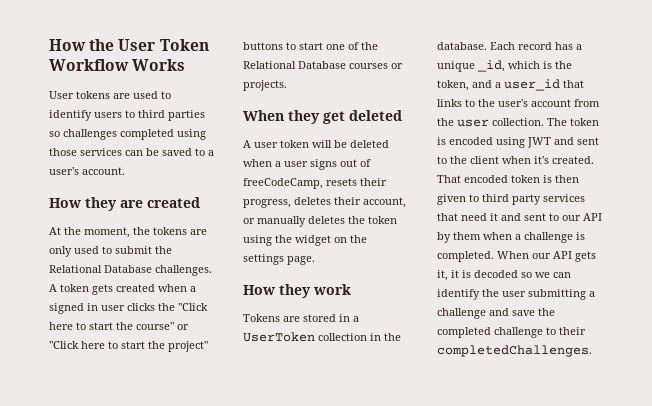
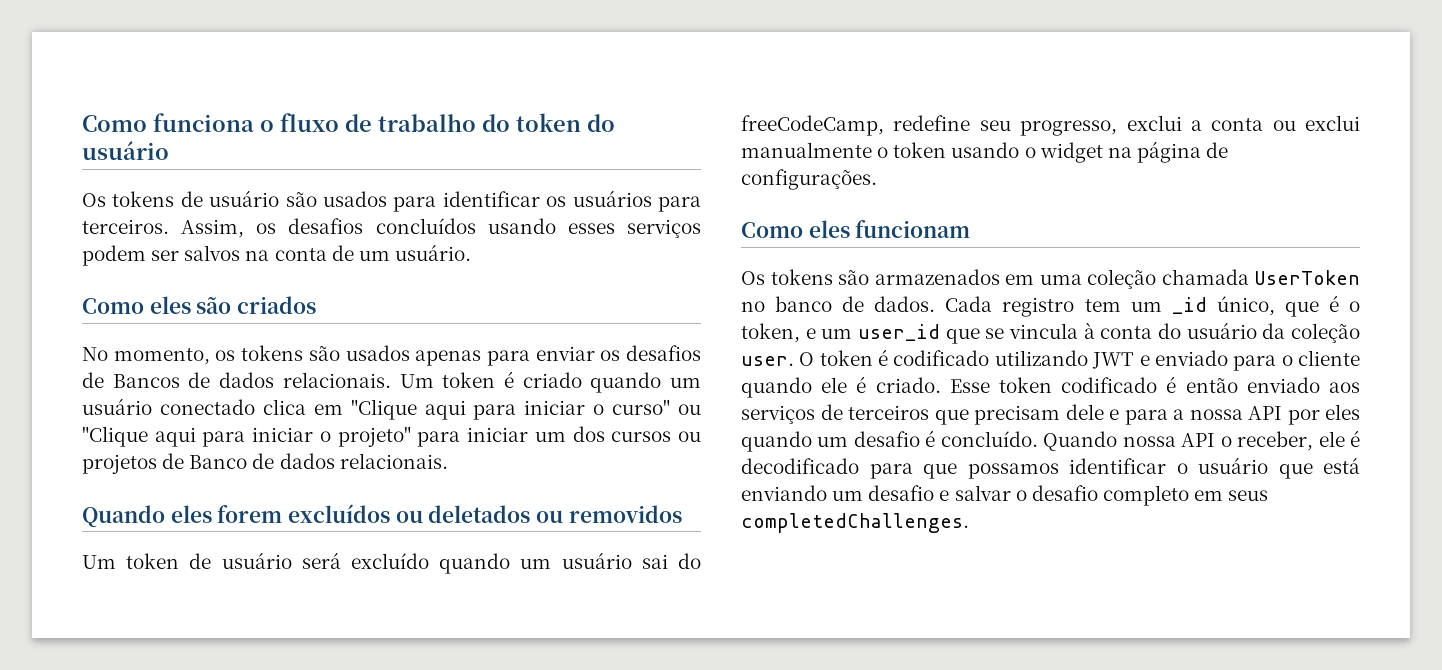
[49,39,209,51] [49,59,186,71] [49,91,171,99] [49,110,205,121] [49,129,206,140] [49,148,214,156] [49,167,125,175] [49,197,200,211] [49,227,207,238] [49,246,172,257] [49,265,212,276] [49,284,196,295] [49,303,208,314] [49,322,189,330] [49,341,208,352] [243,42,378,50] [243,61,403,69] [243,80,287,91] [243,110,402,124] [243,140,389,148] [243,159,371,170] [243,178,387,189] [243,197,406,208] [243,216,397,227] [243,235,367,246] [243,254,315,265] [243,284,351,298] [243,314,359,322] [243,332,401,342] [437,42,582,50] [437,60,572,72] [437,79,584,91] [437,99,600,107] [437,118,599,127] [437,137,599,148] [437,156,594,164] [437,175,579,183] [437,194,585,205] [437,213,602,221] [437,232,585,243] [437,251,596,262] [437,270,571,281] [437,289,595,300] [437,308,555,319] [437,327,586,338] How the User Token Workflow Works // User tokens are used to identify users to third parties so challenges completed using those services can be saved to a user's account. // How they are created // At the moment, the tokens are only used to submit the Relational Database challenges. A token gets created when a signed in user clicks the "Click here to start the course" or "Click here to start the project" buttons to start one of the Relational Database courses or projects. // When they get deleted // A user token will be deleted when a user signs out of freeCodeCamp, resets their progress, deletes their account, or manually deletes the token using the widget on the settings page. // How they work // Tokens are stored in a UserToken collection in the database. Each record has a unique _id, which is the token, and a user_id that links to the user's account from the user collection. The token is encoded using JWT and sent to the client when it's created. That encoded token is then given to third party services that need it and sent to our API by them when a challenge is completed. When our API gets it, it is decoded so we can identify the user submitting a challenge and save the completed challenge to their -> [82,113,615,132] [82,141,169,160] [82,190,701,212] [82,218,701,238] [82,244,471,266] [82,296,317,314] [82,345,702,366] [82,371,701,393] [82,398,701,420] [82,426,702,447] [82,453,448,474] [82,504,682,527] [82,552,702,574] [741,115,1360,136] [741,141,1229,163] [741,169,877,190] [741,220,971,238] [741,269,1360,289] [741,295,1360,317] [741,322,1360,344] [741,349,1360,371] [741,376,1360,398] [741,404,1360,425] [741,430,1360,452] [741,457,1360,479] [741,485,1269,506] Como funciona o fluxo de trabalho do token do usuário // Os tokens de usuário são usados para identificar os usuários para terceiros. Assim, os desafios concluídos usando esses serviços podem ser salvos na conta de um usuário. // Como eles são criados // No momento, os tokens são usados apenas para enviar os desafios de Bancos de dados relacionais. Um token é criado quando um usuário conectado clica em "Clique aqui para iniciar o curso" ou "Clique aqui para iniciar o projeto" para iniciar um dos cursos ou projetos de Banco de dados relacionais. // Quando eles forem excluídos ou deletados ou removidos // Um token de usuário será excluído quando um usuário sai do freeCodeCamp, redefine seu progresso, exclui a conta ou exclui manualmente o token usando o widget na página de configurações. // Como eles funcionam // Os tokens são armazenados em uma coleção chamada UserToken no banco de dados. Cada registro tem um _id único, que é o token, e um user_id que se vincula à conta do usuário da coleção user. O token é codificado utilizando JWT e enviado para o cliente quando ele é criado. Esse token codificado é então enviado aos serviços de terceiros que precisam dele e para a nossa API por eles quando um desafio é concluído. Quando nossa API o receber, ele é decodificado para que possamos identificar o usuário que está enviando um desafio e salvar o desafio completo em seus

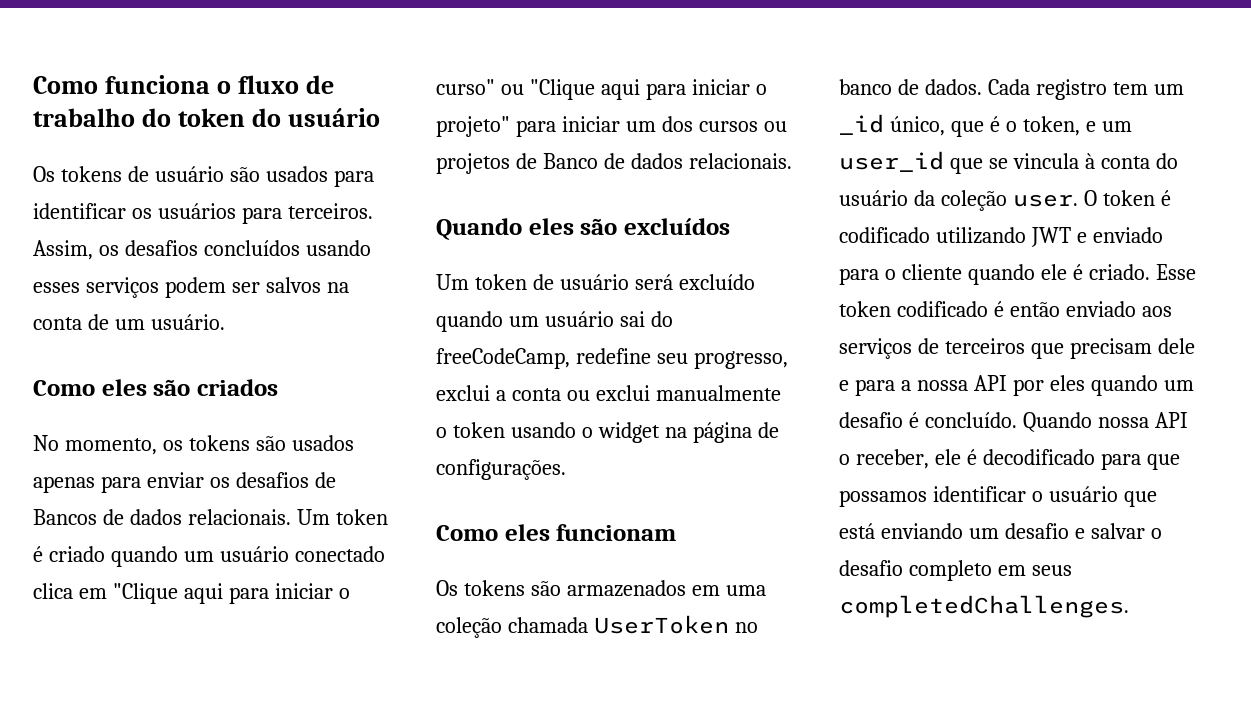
[217,505,283,523] forem -> [580,218,618,235] são
[395,505,682,523] ou deletados ou removidos -> (730, 226) none

